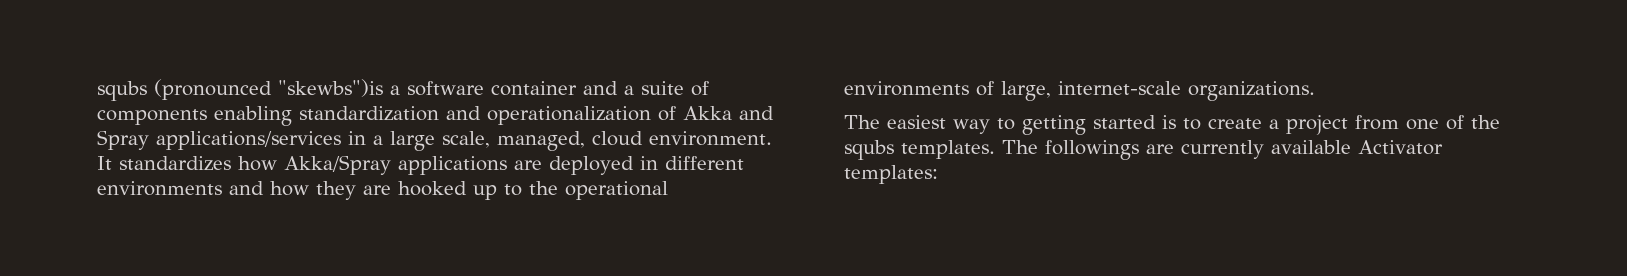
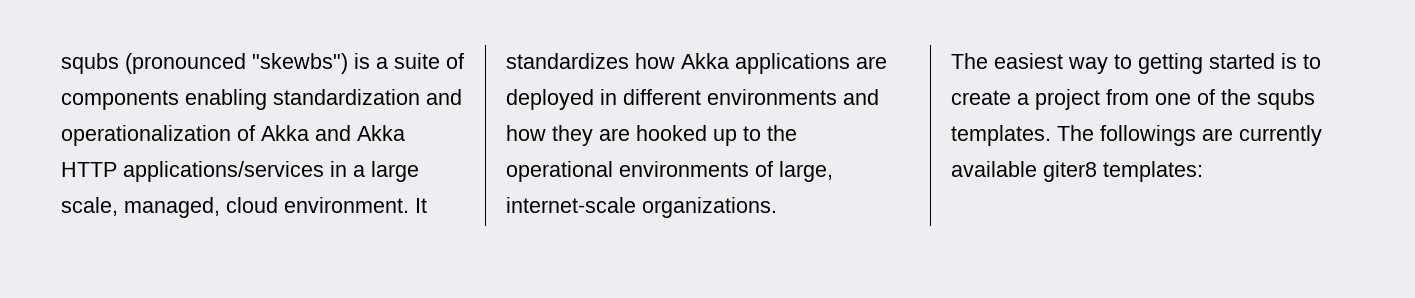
[278,79,618,97] "skewbs")is a software container and -> [252,53,370,74] "skewbs") is
[97,130,149,150] Spray -> [357,125,405,141] [61,162,117,177] Akka HTTP
[284,155,391,175] Akka/Spray -> [681,53,729,69] Akka
[1358,140,1443,155] Activator -> [1043,161,1097,182] giter8

